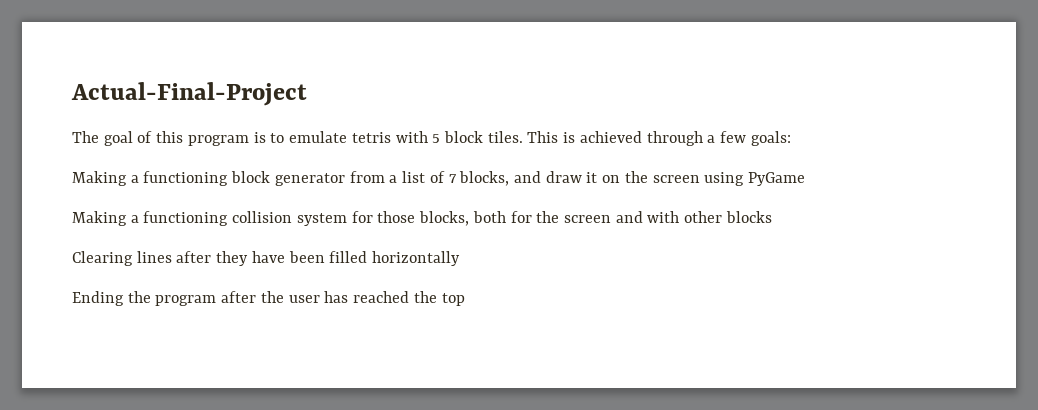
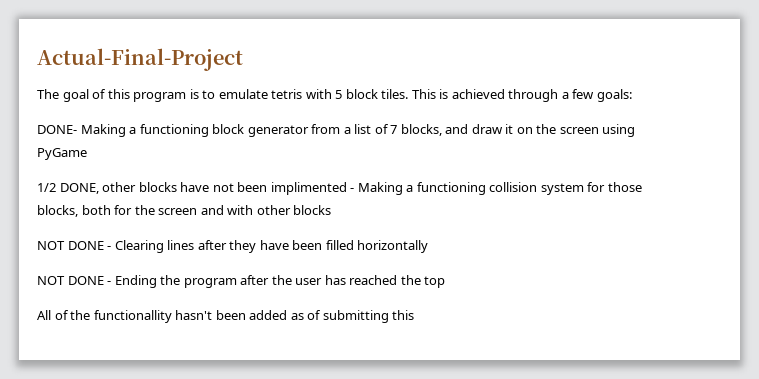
(791, 138) none -> [37,125,77,134] DONE-
(806, 179) none -> [37,182,355,195] 1/2 DONE, other blocks have not been implimented -
(772, 217) none -> [37,241,112,250] NOT DONE -
(461, 258) none -> [37,276,112,285] NOT DONE -
(465, 299) none -> [37,310,415,323] // All of the functionallity hasn't been added as of submitting this

